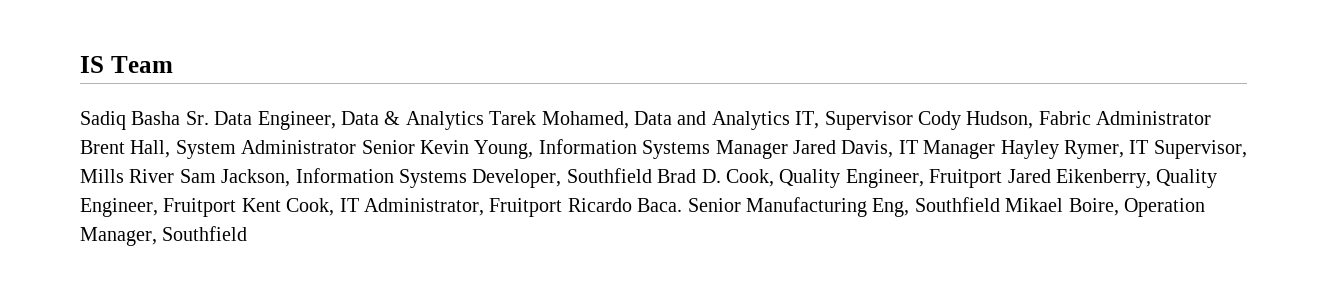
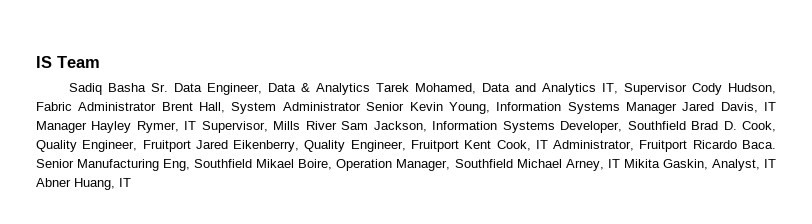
(248, 233) none -> [516,159,777,171] [36,178,131,190] Michael Arney, IT Mikita Gaskin, Analyst, IT Abner Huang, IT

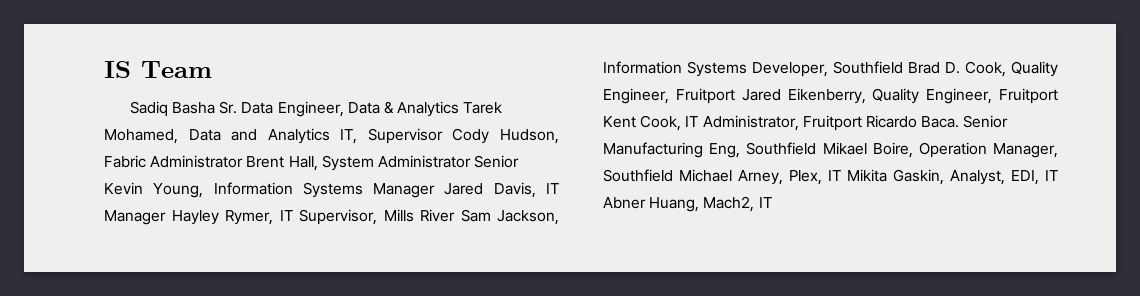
(604, 165) none -> [789,170,822,185] Plex,
(760, 165) none -> [1011,170,1039,185] EDI,
(115, 184) none -> [703,196,755,212] Mach2,

